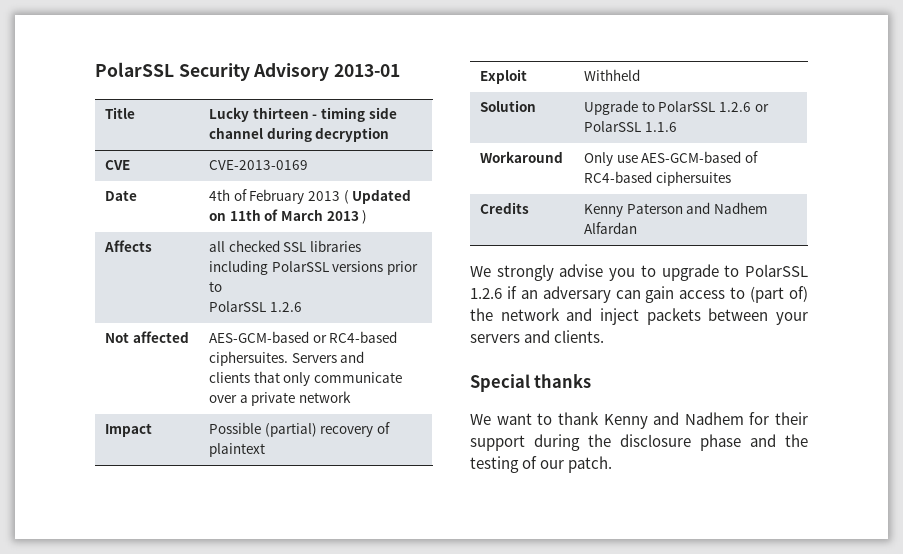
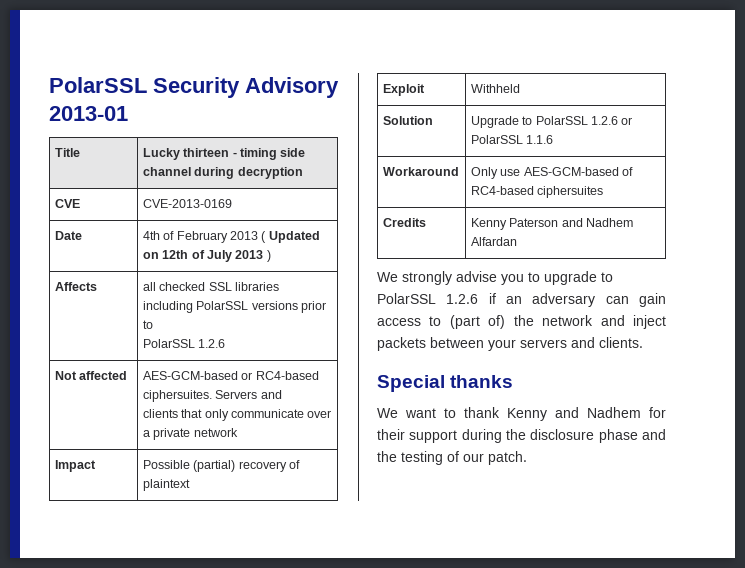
[229,209,323,221] 11th of March -> [162,250,232,262] 12th of July

